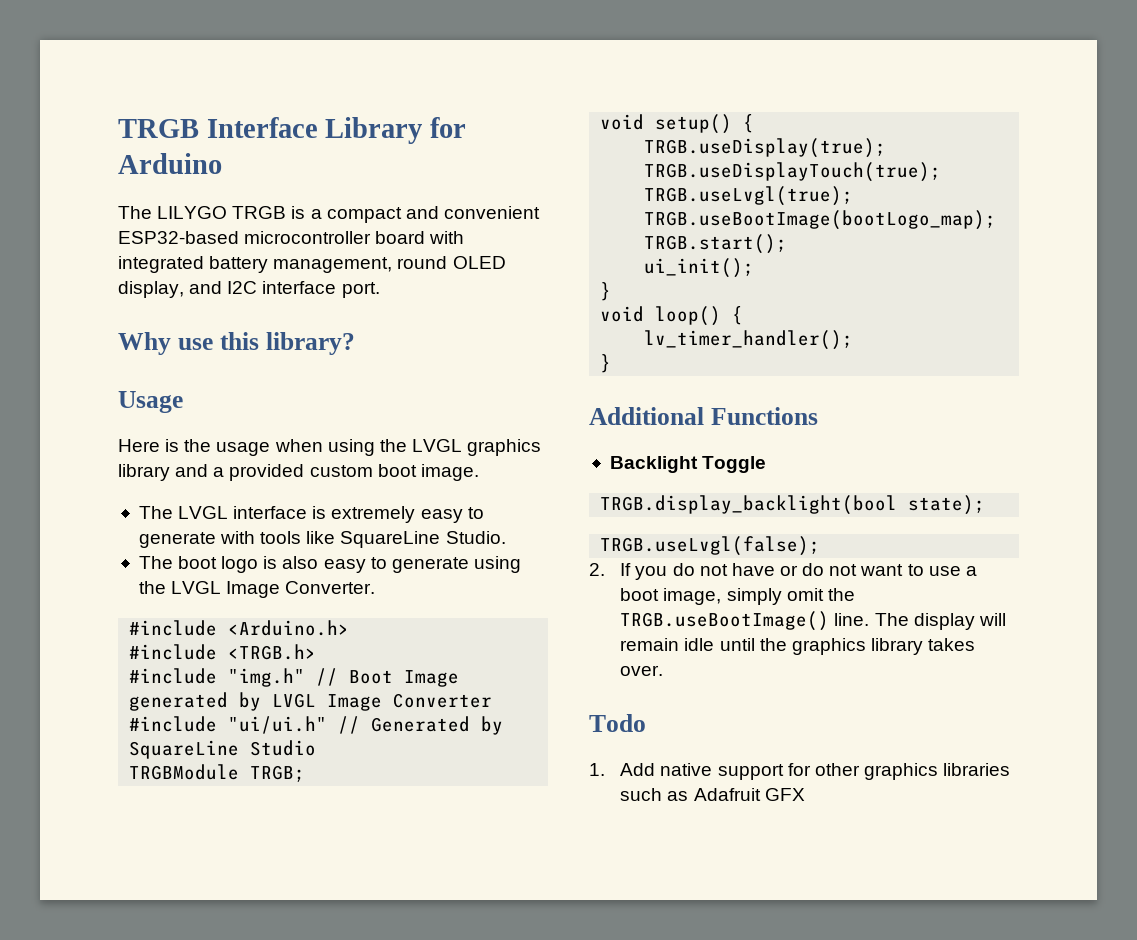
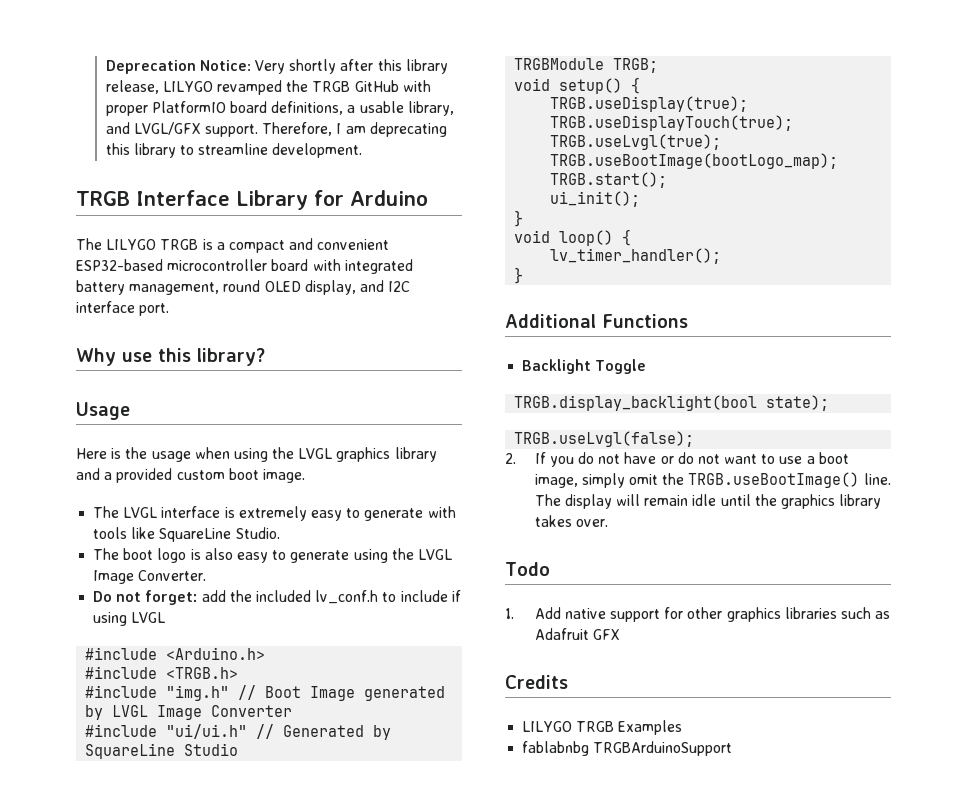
(118, 128) none -> [105,59,448,74] [105,80,431,95] [105,101,454,116] [105,122,447,137] [105,143,363,158] Deprecation Notice: Very shortly after this library release, LILYGO revamped the TRGB GitHub with proper PlatformIO board definitions, a usable library, and LVGL/GFX support. Therefore, I am deprecating this library to streamline development. //
(376, 587) none -> [93,590,461,605] [93,612,166,626] // Do not forget: add the included lv_conf.h to include if using LVGL
(805, 794) none -> [505,675,568,689] [522,720,683,735] [522,741,733,756] // Credits // LILYGO TRGB Examples // fablabnbg TRGBArduinoSupport

